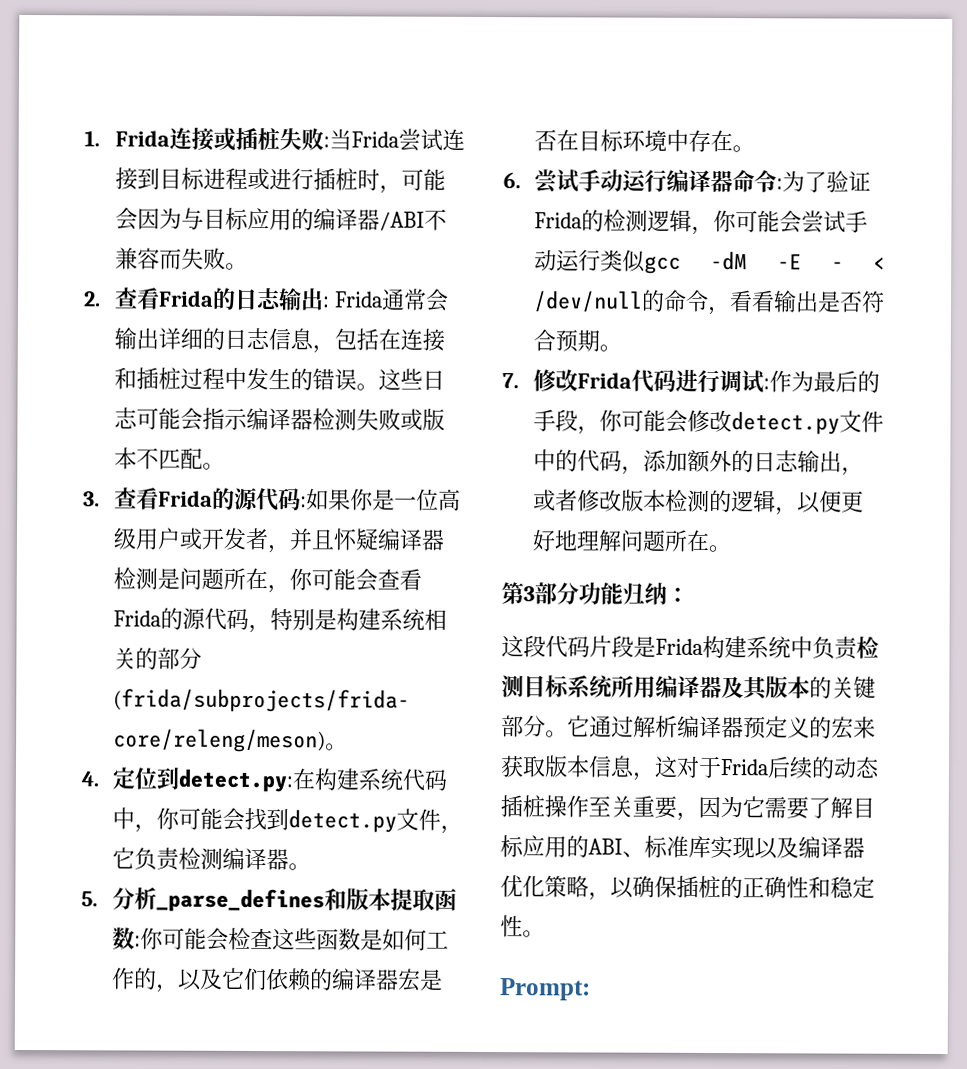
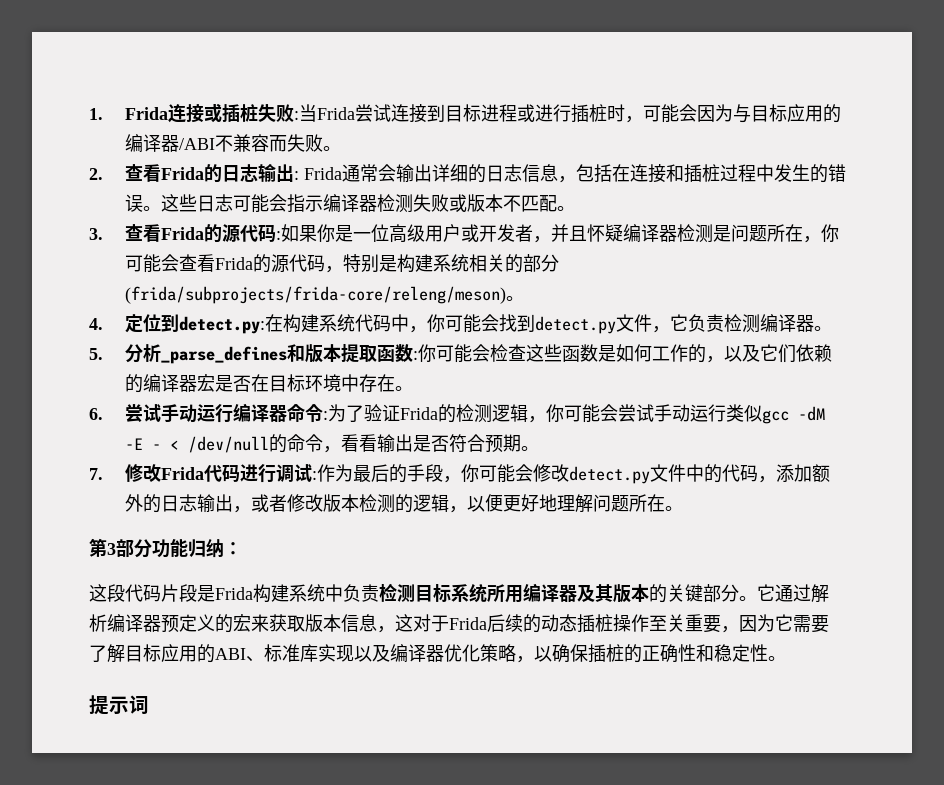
[499,978,591,1001] Prompt: -> [89,695,149,715] 提示词

